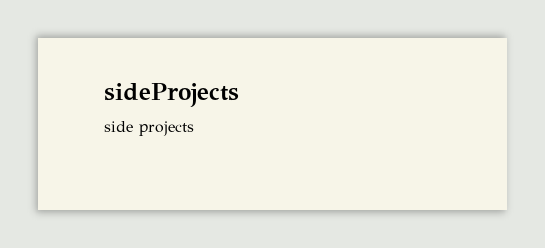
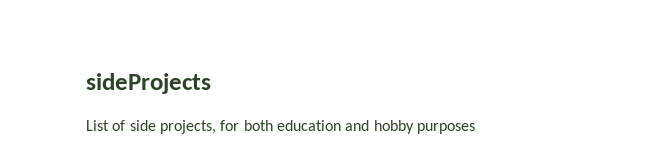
[104,121,194,136] side projects -> [86,120,475,134] List of side projects, for both education and hobby purposes

